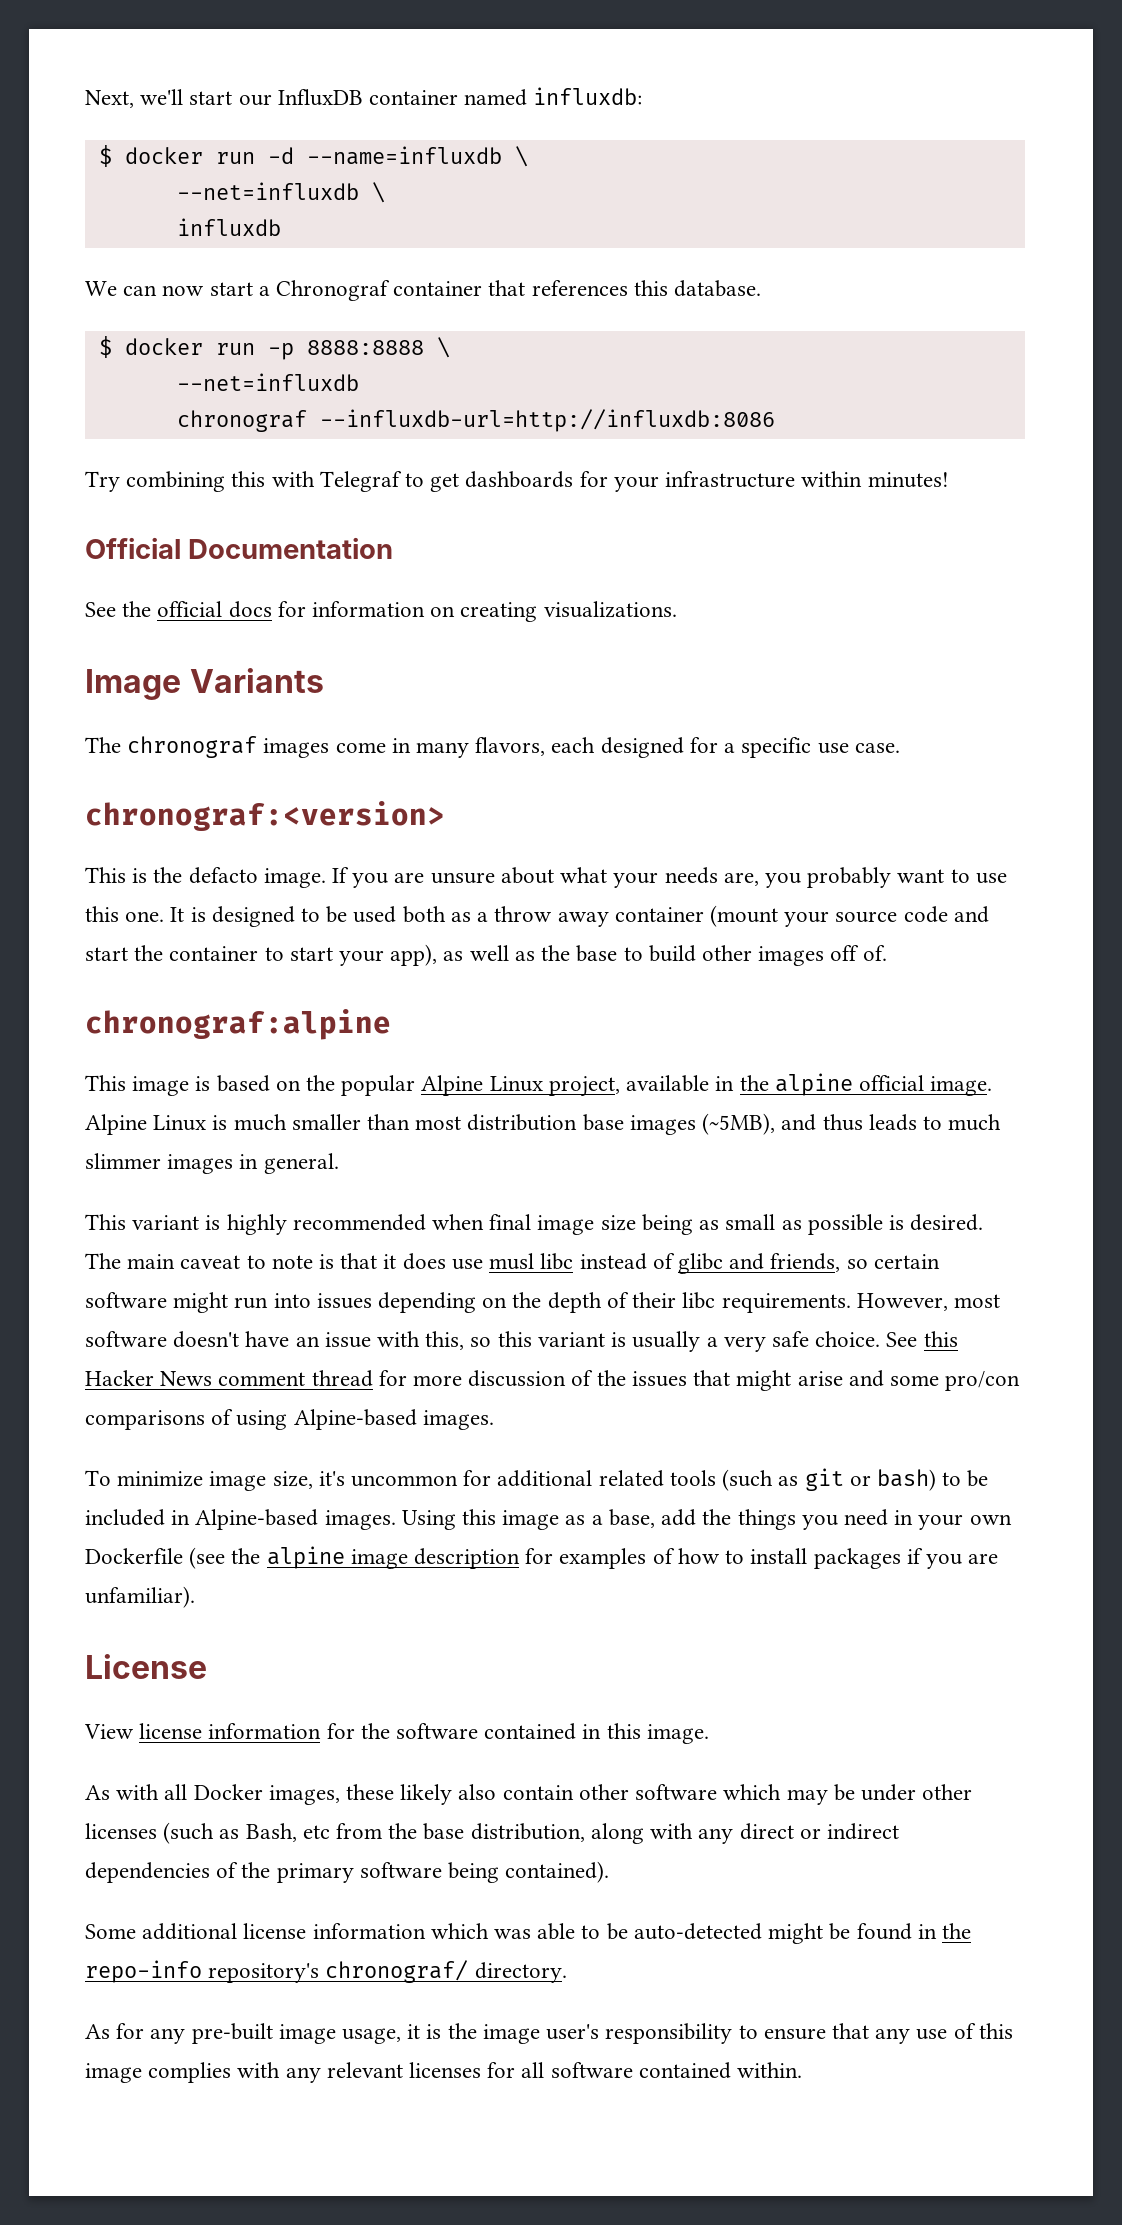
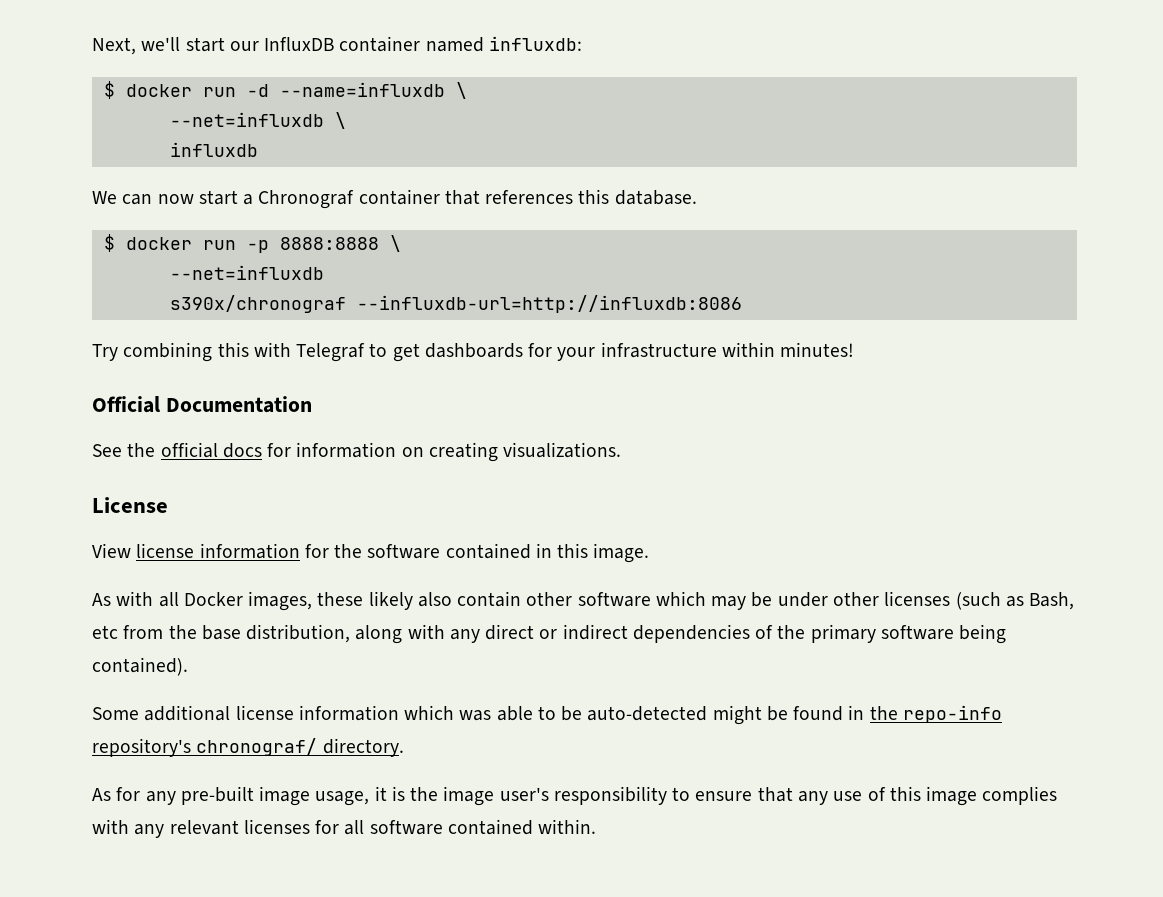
[176,410,307,432] chronograf -> [169,295,346,313] s390x/chronograf
[85,668,324,700] [85,736,900,758] [85,801,445,831] [85,867,1007,888] [85,905,989,927] [85,944,887,966] [85,1009,391,1040] [85,1073,993,1097] [85,1113,1002,1135] [85,1153,339,1174] [85,1214,984,1235] [85,1253,940,1274] [85,1292,1000,1313] [85,1331,958,1352] [85,1370,1021,1391] [85,1409,494,1430] [85,1468,989,1491] [85,1509,1012,1530] [85,1546,999,1569] [85,1586,195,1608] // Image Variants // The chronograf images come in many flavors, each designed for a specific use case. // chronograf:<version> // This is the defacto image. If you are unsure about what your needs are, you probably want to use this one. It is designed to be used both as a throw away container (mount your source code and start the container to start your app), as well as the base to build other images off of. // chronograf:alpine // This image is based on the popular Alpine Linux project, available in the alpine official image. Alpine Linux is much smaller than most distribution base images (~5MB), and thus leads to much slimmer images in general. // This variant is highly recommended when final image size being as small as possible is desired. The main caveat to note is that it does use musl libc instead of glibc and friends, so certain software might run into issues depending on the depth of their libc requirements. However, most software doesn't have an issue with this, so this variant is usually a very safe choice. See this Hacker News comment thread for more discussion of the issues that might arise and some pro/con comparisons of using Alpine-based images. // To minimize image size, it's uncommon for additional related tools (such as git or bash) to be included in Alpine-based images. Using this image as a base, add the things you need in your own Dockerfile (see the alpine image description for examples of how to install packages if you are unfamiliar). -> (622, 450) none

